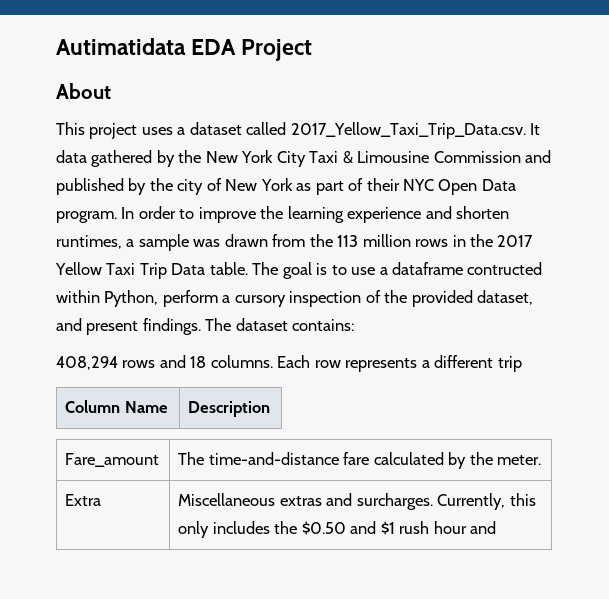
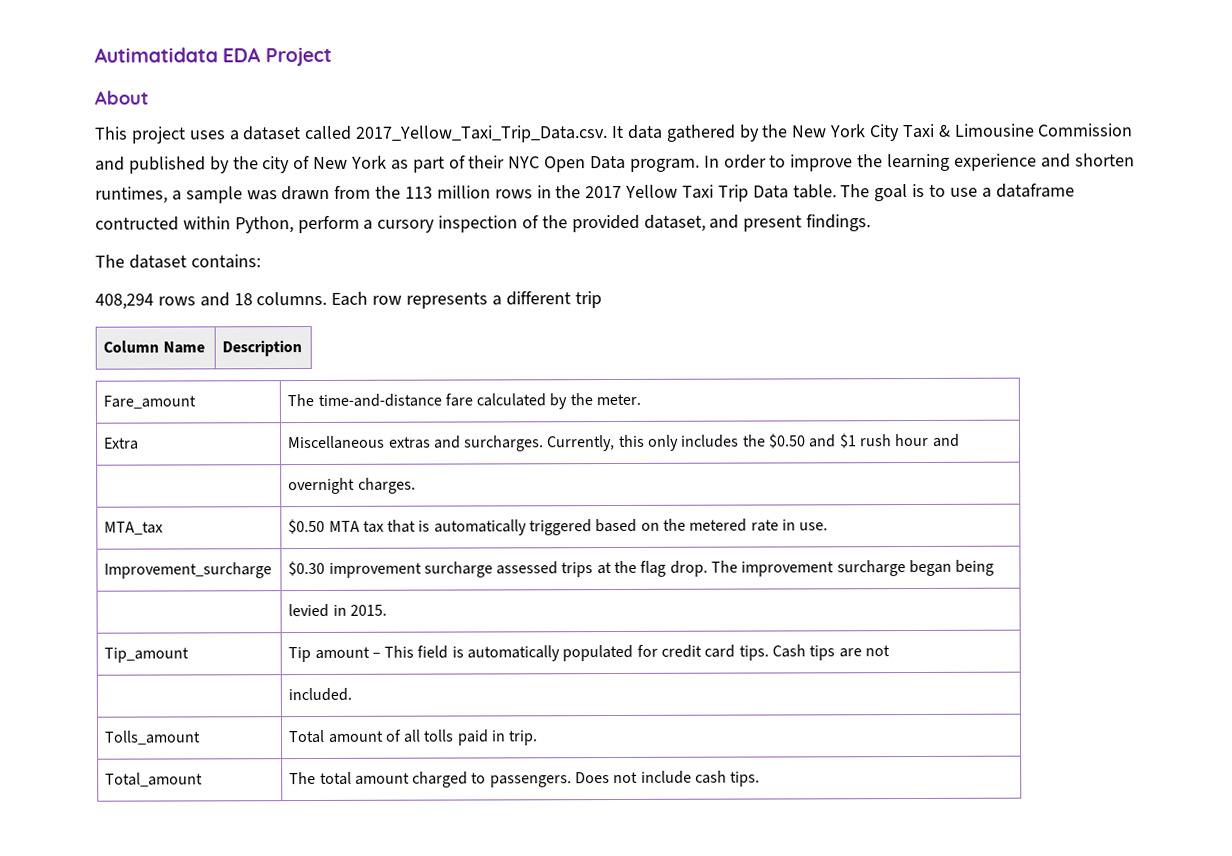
(201, 326) none -> (872, 223) //
(497, 527) none -> [288,477,416,495] [104,521,164,535] [288,518,829,536] [104,562,273,579] [288,559,995,578] [288,603,387,618] [104,647,190,663] [288,644,891,663] [288,687,353,702] [105,730,202,745] [288,729,539,746] [105,772,204,787] [289,770,761,788] // | overnight charges. // MTA_tax | $0.50 MTA tax that is automatically triggered based on the metered rate in use. // Improvement_surcharge | $0.30 improvement surcharge assessed trips at the flag drop. The improvement surcharge began being // | levied in 2015. // Tip_amount | Tip amount – This field is automatically populated for credit card tips. Cash tips are not // | included. // Tolls_amount | Total amount of all tolls paid in trip. // Total_amount | The total amount charged to passengers. Does not include cash tips.

